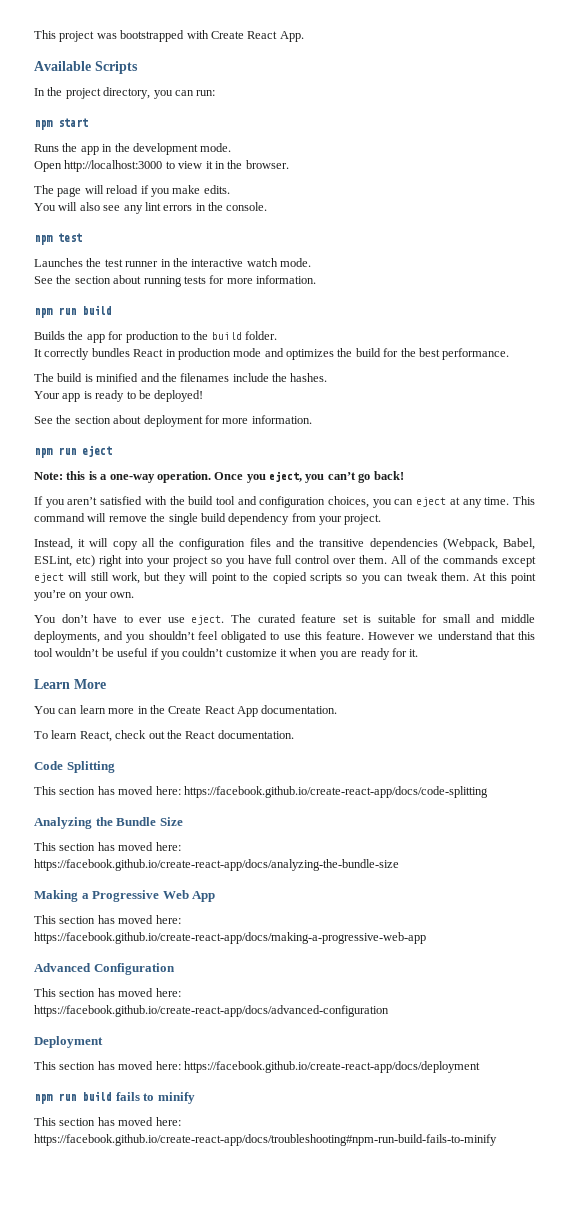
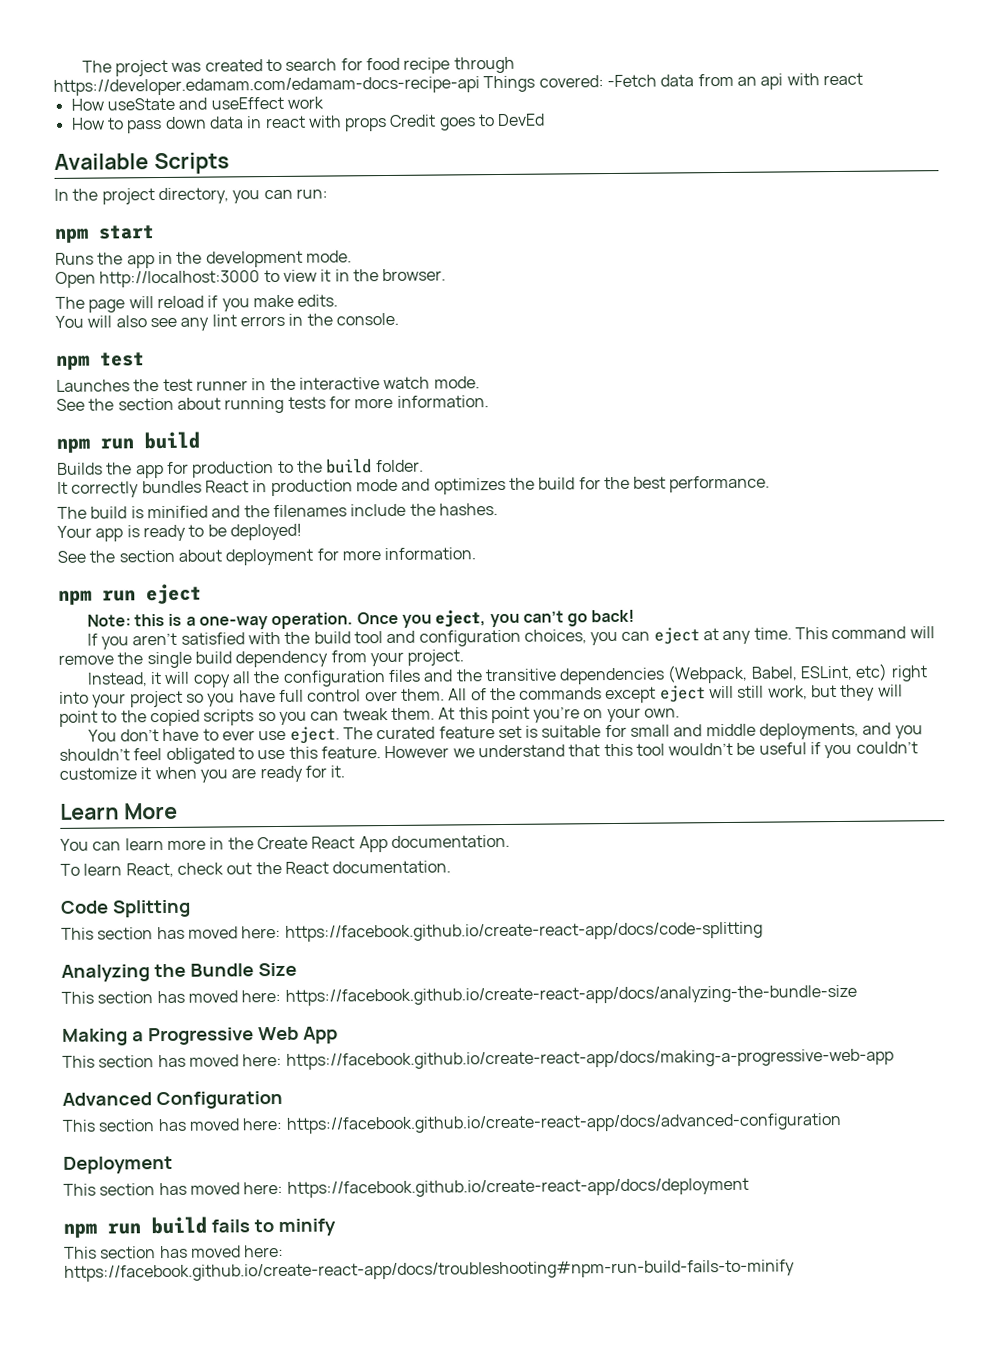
[34,30,56,39] This -> [81,60,112,73] The
[120,30,304,42] bootstrapped with Create React App. -> [204,56,515,74] [53,72,863,96] [70,96,324,111] [70,113,546,134] created to search for food recipe through https://developer.edamam.com/edamam-docs-recipe-api Things covered: -Fetch data from an api with react // How useState and useEffect work // How to pass down data in react with props Credit goes to DevEd

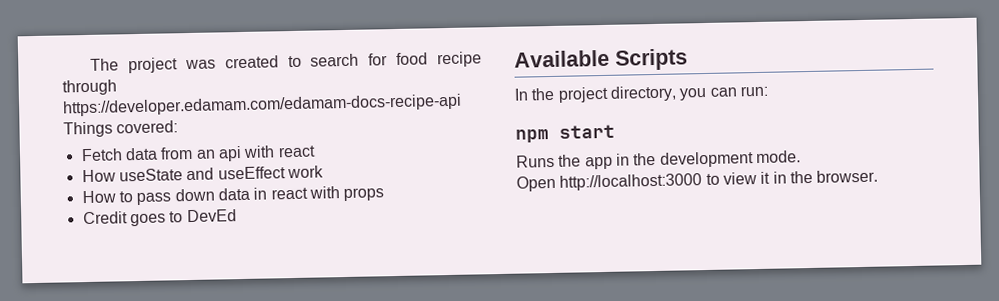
[606,74,657,88] -Fetch -> [80,148,123,162] // Fetch
(388, 124) none -> (385, 194) //
[55,294,339,313] [55,312,399,331] [56,352,145,370] [56,376,480,392] [56,395,489,414] [56,431,200,453] [57,458,424,479] [57,475,771,498] [57,503,498,519] [57,523,302,542] [57,547,477,566] [58,583,202,605] [86,609,636,630] [86,626,935,650] [58,649,465,669] [86,663,928,688] [59,684,903,708] [59,706,681,727] [87,722,923,744] [59,741,918,764] [59,765,346,783] [60,802,178,820] [60,834,510,853] [60,860,452,878] [60,899,191,918] [61,921,763,942] [61,962,297,982] [61,984,857,1006] [62,1026,338,1046] [62,1048,894,1070] [62,1090,283,1110] [62,1112,842,1134] [63,1155,173,1174] [63,1177,749,1198] [63,1216,336,1238] [64,1244,285,1259] [64,1259,795,1282] // The page will reload if you make edits. // You will also see any lint errors in the console. // npm test // Launches the test runner in the interactive watch mode. // See the section about running tests for more information. // npm run build // Builds the app for production to the build folder. // It correctly bundles React in production mode and optimizes the build for the best performance. // The build is minified and the filenames include the hashes. // Your app is ready to be deployed! // See the section about deployment for more information. // npm run eject // Note: this is a one-way operation. Once you eject, you can’t go back! // If you aren’t satisfied with the build tool and configuration choices, you can eject at any time. This command will remove the single build dependency from your project. // Instead, it will copy all the configuration files and the transitive dependencies (Webpack, Babel, ESLint, etc) right into your project so you have full control over them. All of the commands except eject will still work, but they will point to the copied scripts so you can tweak them. At this point you’re on your own. // You don’t have to ever use eject. The curated feature set is suitable for small and middle deployments, and you shouldn’t feel obligated to use this feature. However we understand that this tool wouldn’t be useful if you couldn’t customize it when you are ready for it. // Learn More // You can learn more in the Create React App documentation. // To learn React, check out the React documentation. // Code Splitting // This section has moved here: https://facebook.github.io/create-react-app/docs/code-splitting // Analyzing the Bundle Size // This section has moved here: https://facebook.github.io/create-react-app/docs/analyzing-the-bundle-size // Making a Progressive Web App // This section has moved here: https://facebook.github.io/create-react-app/docs/making-a-progressive-web-app // Advanced Configuration // This section has moved here: https://facebook.github.io/create-react-app/docs/advanced-configuration // Deployment // This section has moved here: https://facebook.github.io/create-react-app/docs/deployment // npm run build fails to minify // This section has moved here: https://facebook.github.io/create-react-app/docs/troubleshooting#npm-run-build-fails-to-minify -> (879, 176) none

